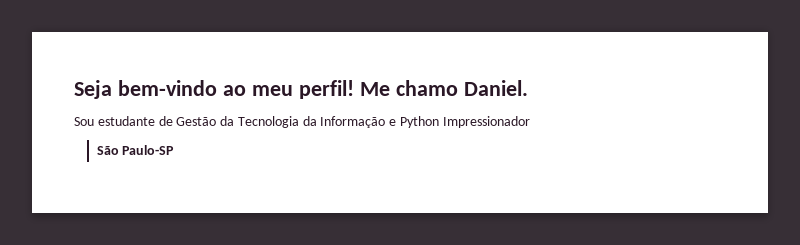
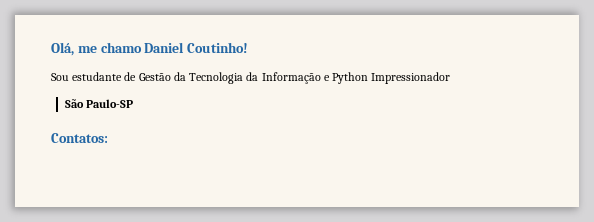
[74,80,528,99] Seja bem-vindo ao meu perfil! Me chamo Daniel. -> [51,42,249,56] Olá, me chamo Daniel Coutinho!
(175, 150) none -> [51,133,108,143] // Contatos:

